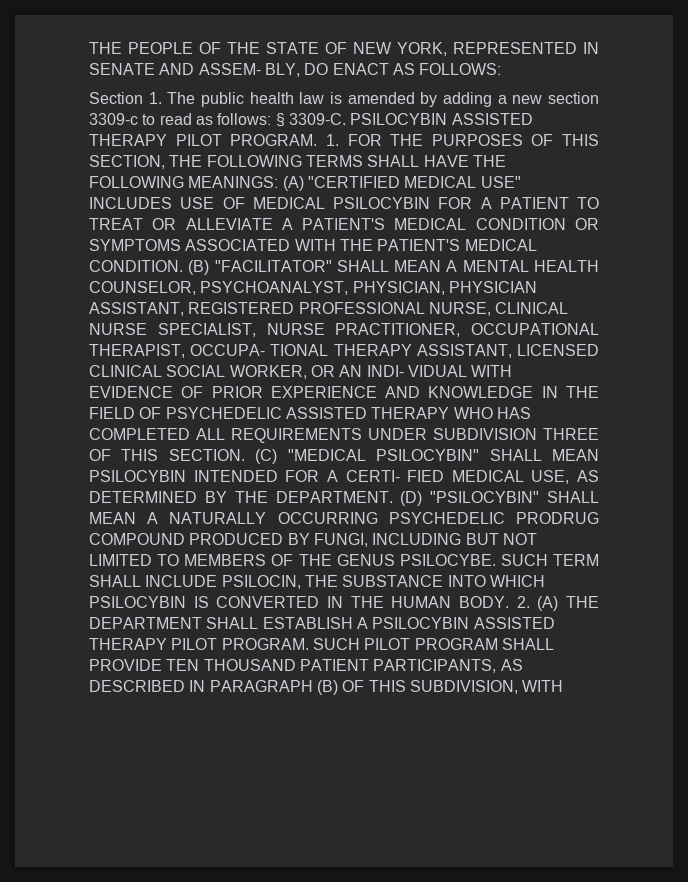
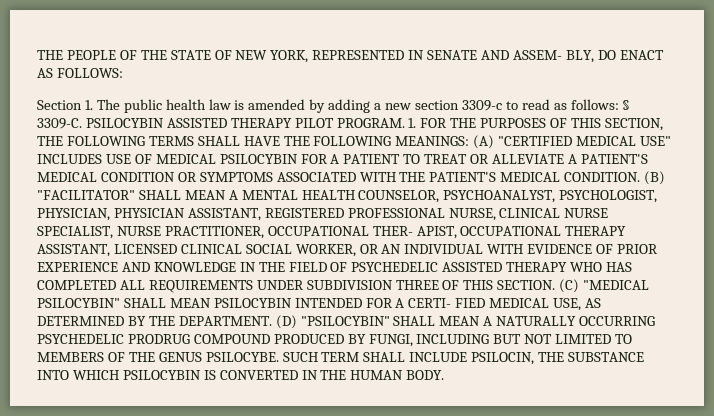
(349, 288) none -> [559,190,658,203] PSYCHOLOGIST,
[89,344,329,358] THERAPIST, OCCUPA- TIONAL -> [372,226,562,239] THER- APIST, OCCUPATIONAL
[366,365,467,377] INDI- VIDUAL -> [404,244,484,254] INDIVIDUAL
[516,596,600,611] [89,617,555,629] [89,638,554,650] [89,659,523,673] [89,680,564,695] 2. (A) THE DEPARTMENT SHALL ESTABLISH A PSILOCYBIN ASSISTED THERAPY PILOT PROGRAM. SUCH PILOT PROGRAM SHALL PROVIDE TEN THOUSAND PATIENT PARTICIPANTS, AS DESCRIBED IN PARAGRAPH (B) OF THIS SUBDIVISION, WITH -> (445, 375) none

